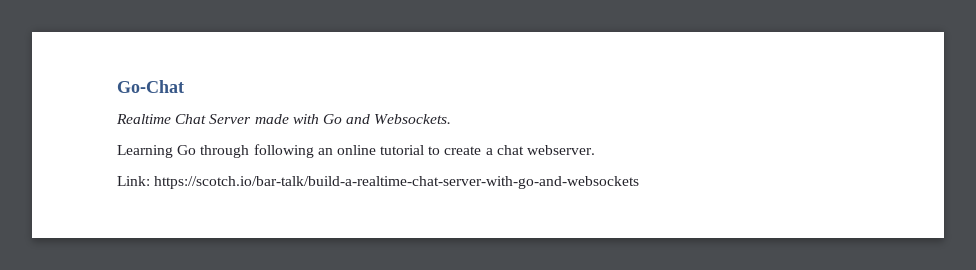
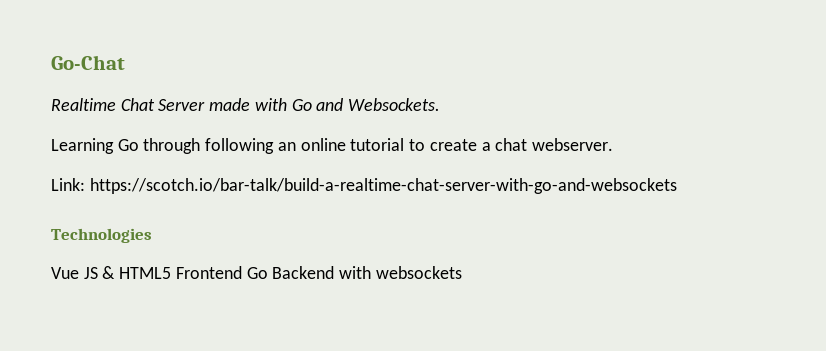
(640, 182) none -> [51,228,152,243] [51,266,462,279] // Technologies // Vue JS & HTML5 Frontend Go Backend with websockets

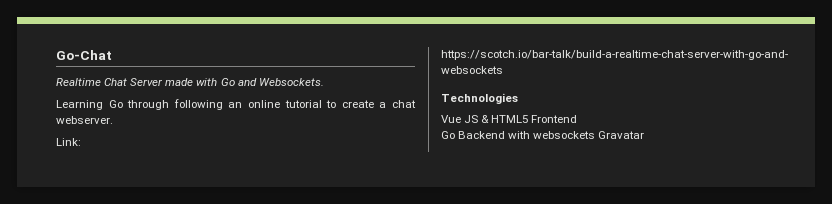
(242, 272) none -> (578, 119) //
(462, 272) none -> [598,131,645,139] Gravatar

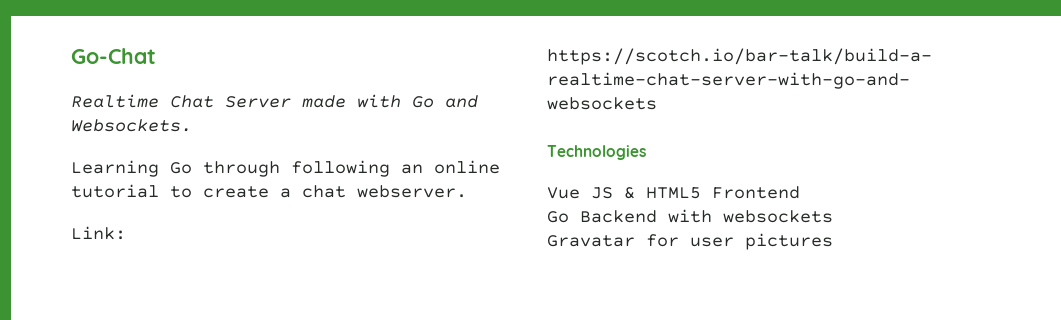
[598,131,645,139] Gravatar -> [547,233,833,250] // Gravatar for user pictures

